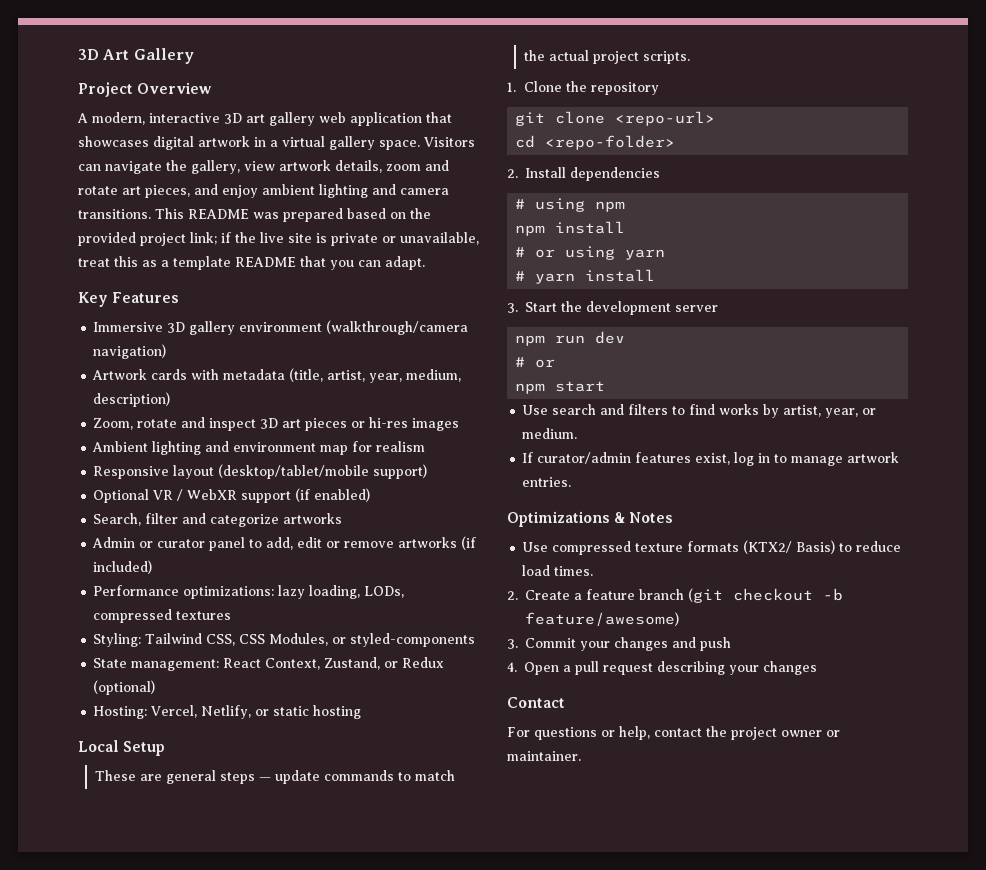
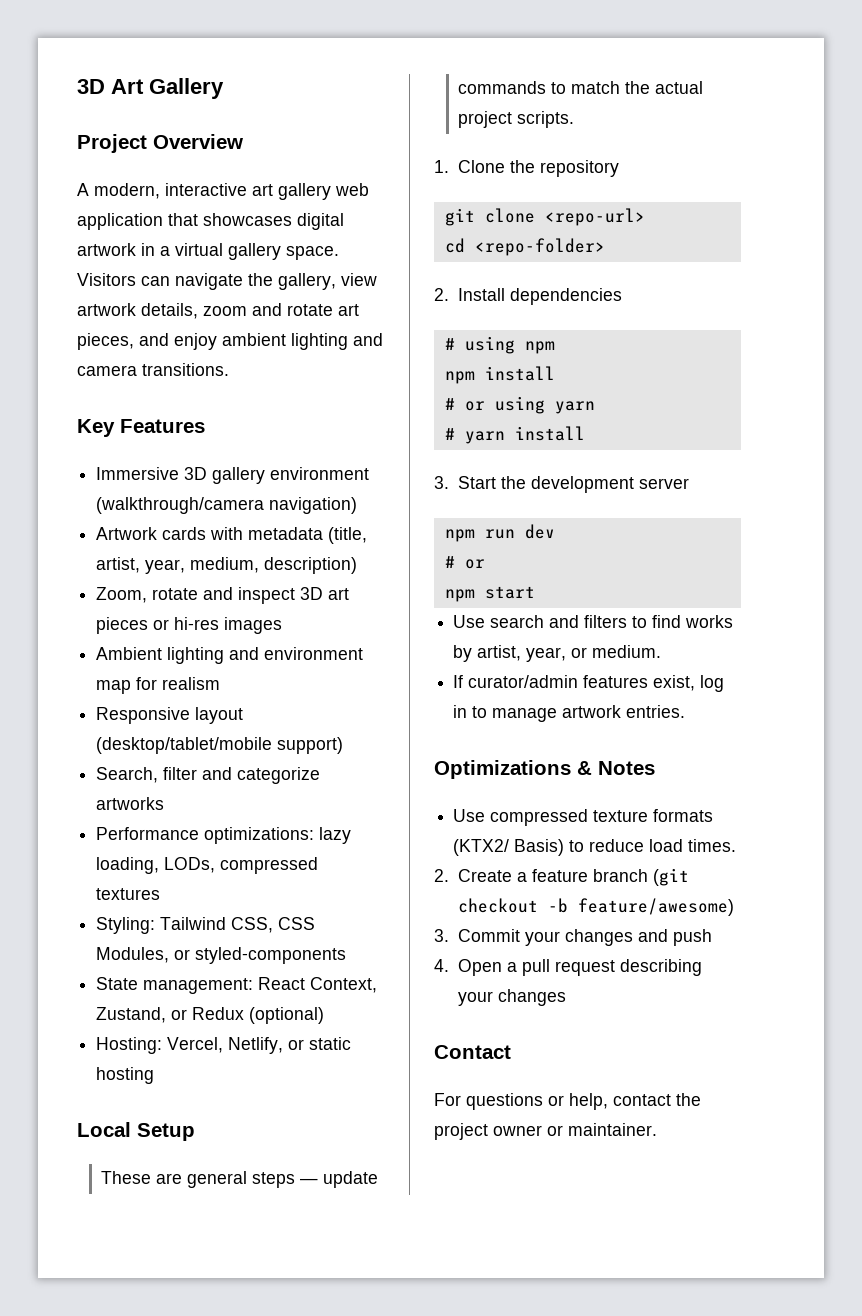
[224,113,242,124] 3D -> (247, 189) none
[155,208,431,222] [78,232,479,246] [78,256,425,270] This README was prepared based on the provided project link; if the live site is private or unavailable, treat this as a template README that you can adapt. -> (229, 369) none
[93,488,371,503] // Optional VR / WebXR support (if enabled) -> (344, 745) none
[92,536,477,551] [93,560,153,574] // Admin or curator panel to add, edit or remove artworks (if included) -> (165, 803) none

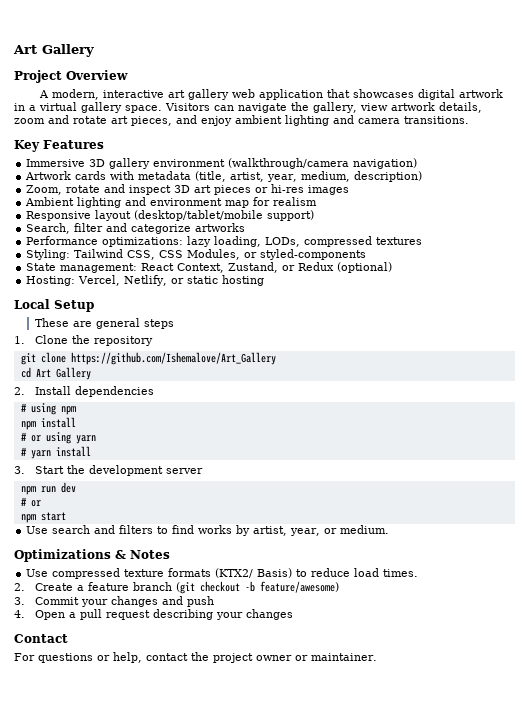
[77,79,105,94] 3D -> (13, 49) none
[300,1171,379,1188] [458,81,704,94] [458,111,575,128] — update commands to match the actual project scripts. -> (174, 324) none
[544,208,645,226] <repo-url> -> [70,352,276,365] https://github.com/Ishemalove/Art_Gallery
[474,238,605,256] <repo-folder> -> [35,367,91,380] Art Gallery
[453,675,725,692] [453,705,686,722] // If curator/admin features exist, log in to manage artwork entries. -> (390, 529) none

